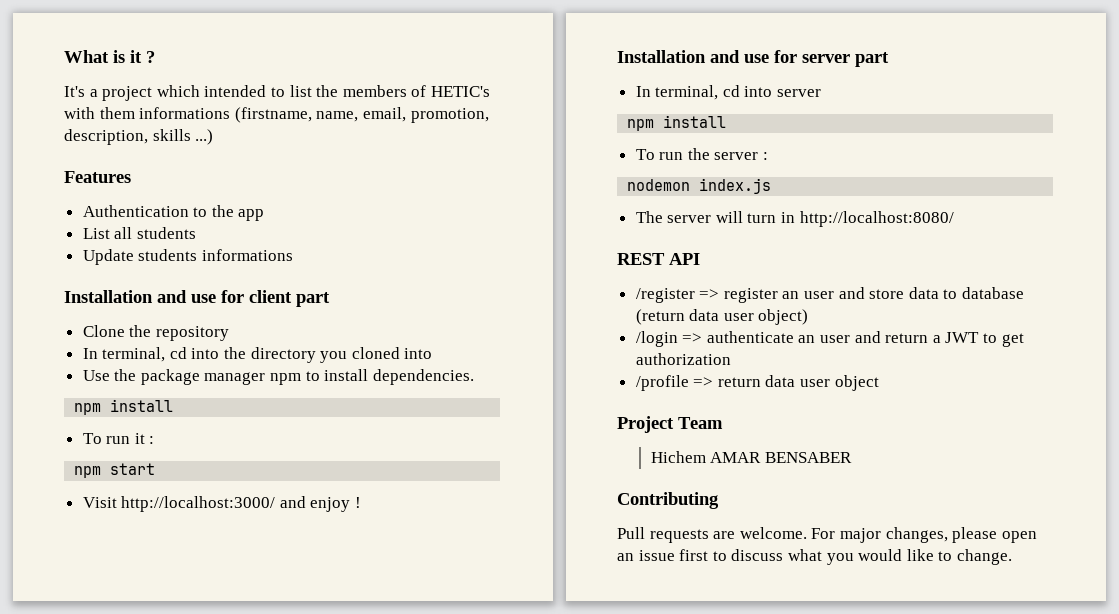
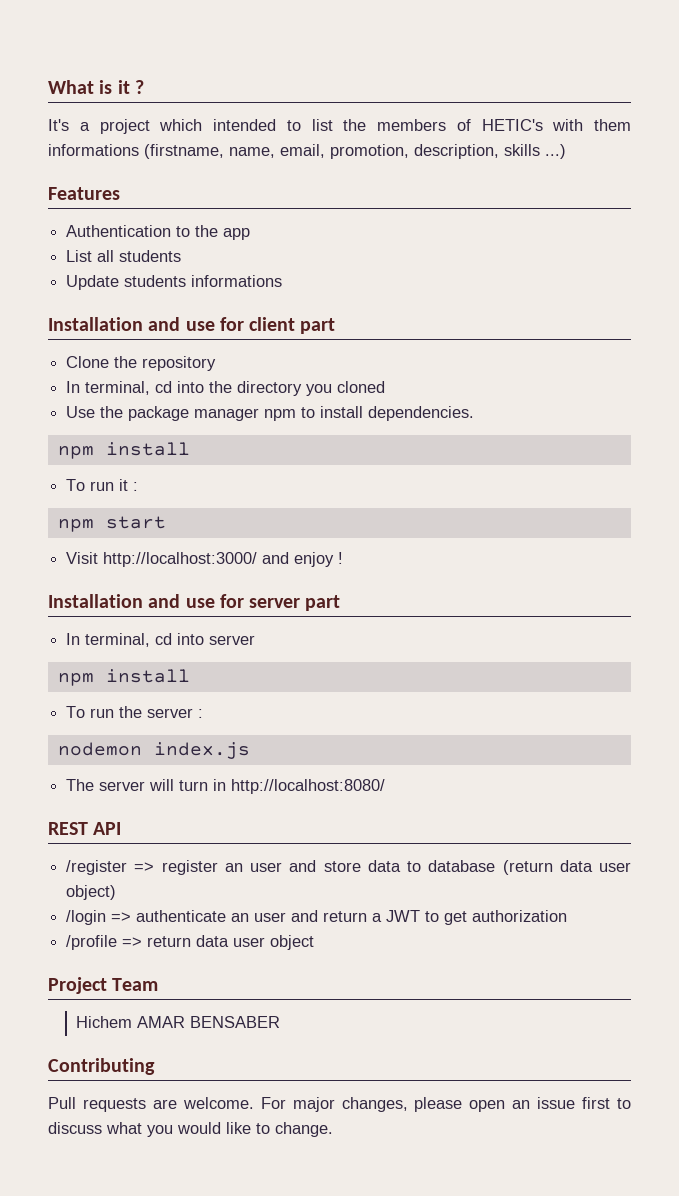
[404,348,433,359] into -> (386, 387) none

